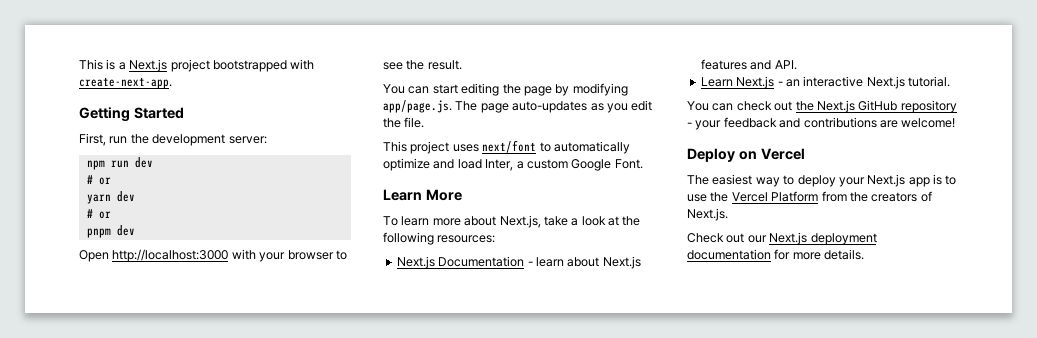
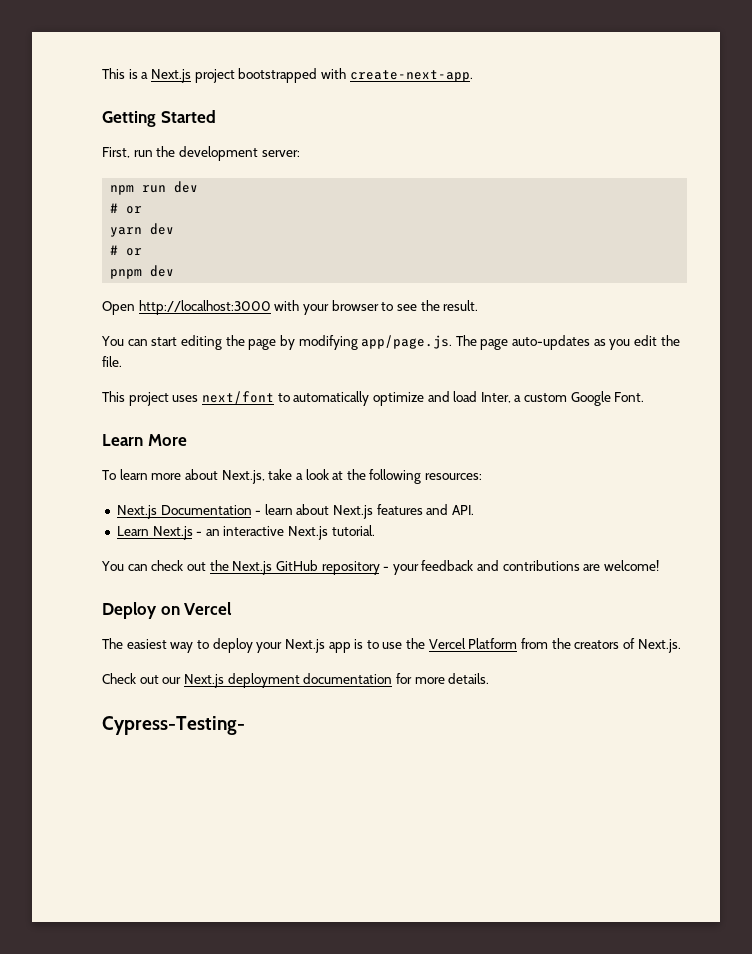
(865, 254) none -> [102,716,245,735] // Cypress-Testing-

